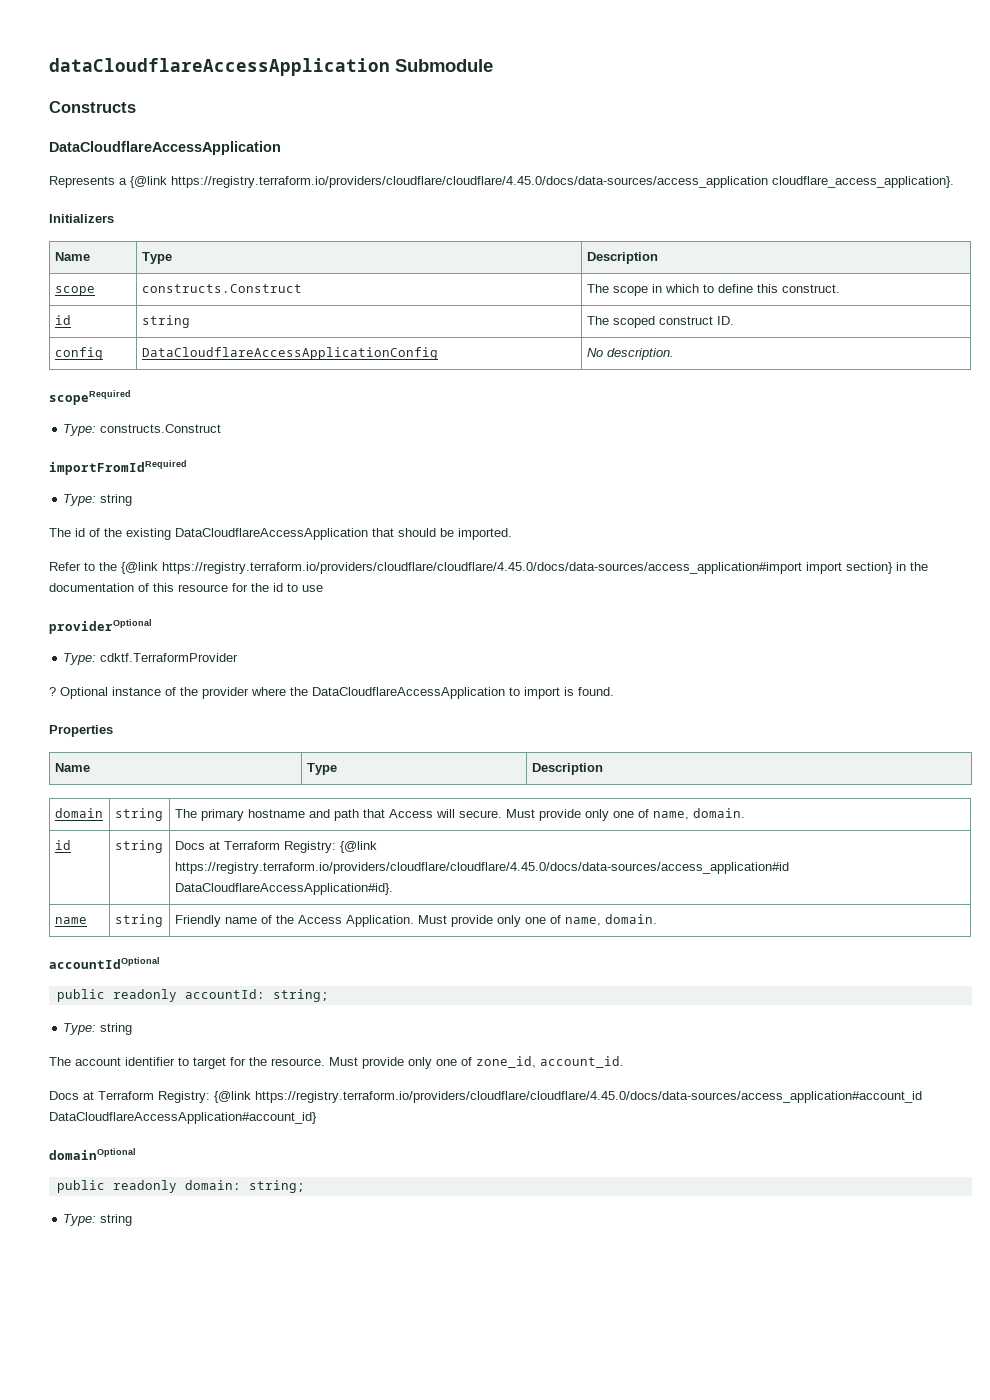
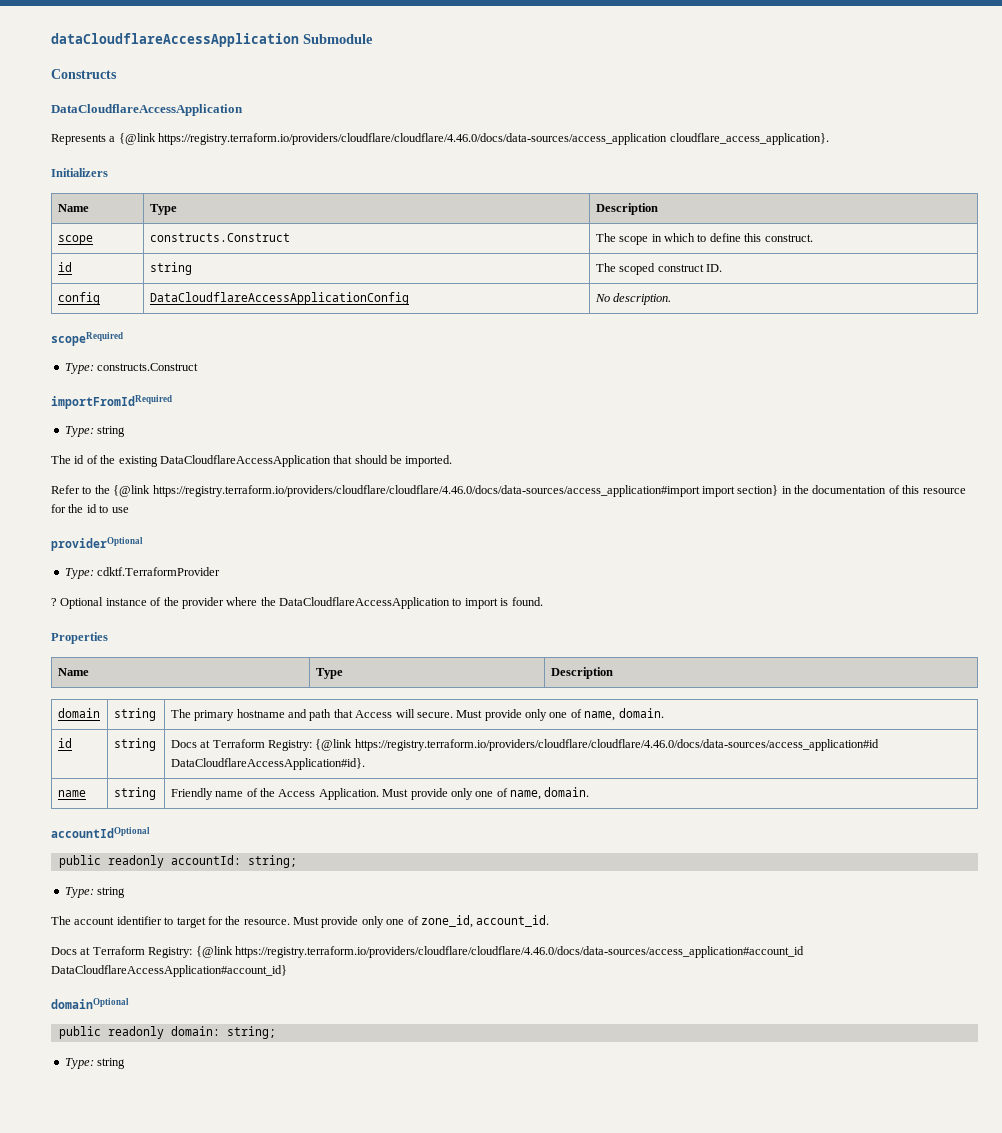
[171,176,768,188] https://registry.terraform.io/providers/cloudflare/cloudflare/4.45.0/docs/data-sources/access_application -> [158,133,668,145] https://registry.terraform.io/providers/cloudflare/cloudflare/4.46.0/docs/data-sources/access_application
[162,562,802,574] https://registry.terraform.io/providers/cloudflare/cloudflare/4.45.0/docs/data-sources/access_application#import -> [152,485,700,497] https://registry.terraform.io/providers/cloudflare/cloudflare/4.46.0/docs/data-sources/access_application#import
[174,862,789,874] https://registry.terraform.io/providers/cloudflare/cloudflare/4.45.0/docs/data-sources/access_application#id -> [354,739,879,751] https://registry.terraform.io/providers/cloudflare/cloudflare/4.46.0/docs/data-sources/access_application#id
[255,1091,922,1103] https://registry.terraform.io/providers/cloudflare/cloudflare/4.45.0/docs/data-sources/access_application#account_id -> [234,946,804,958] https://registry.terraform.io/providers/cloudflare/cloudflare/4.46.0/docs/data-sources/access_application#account_id

